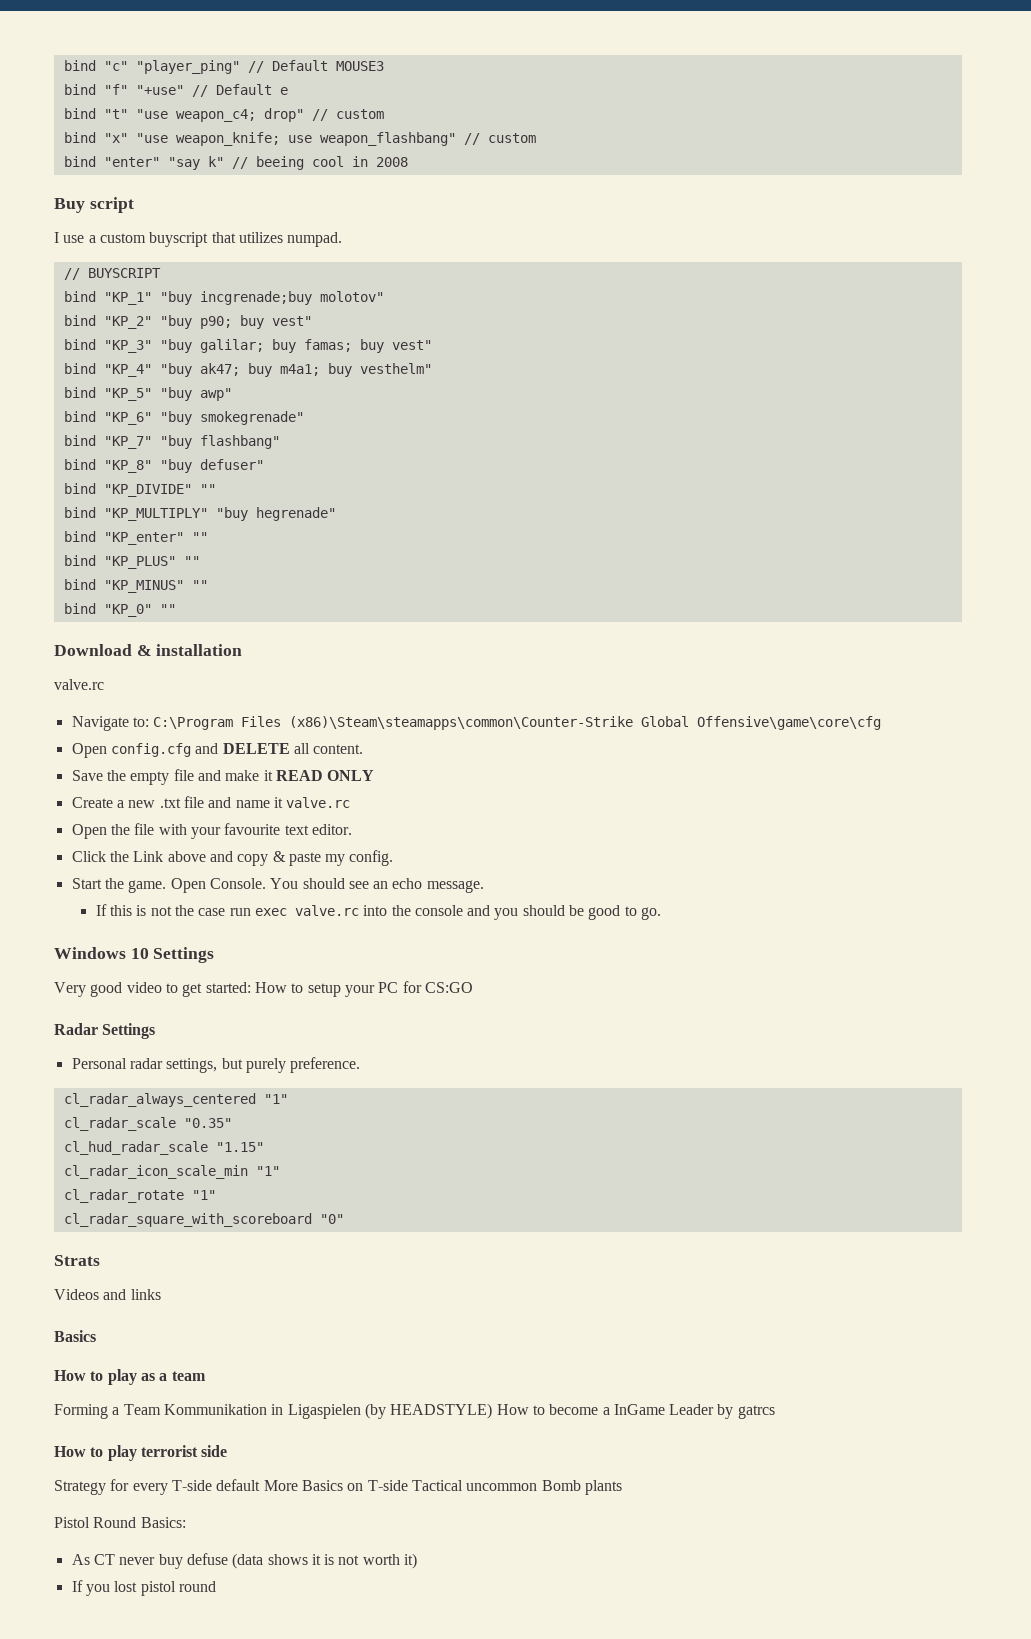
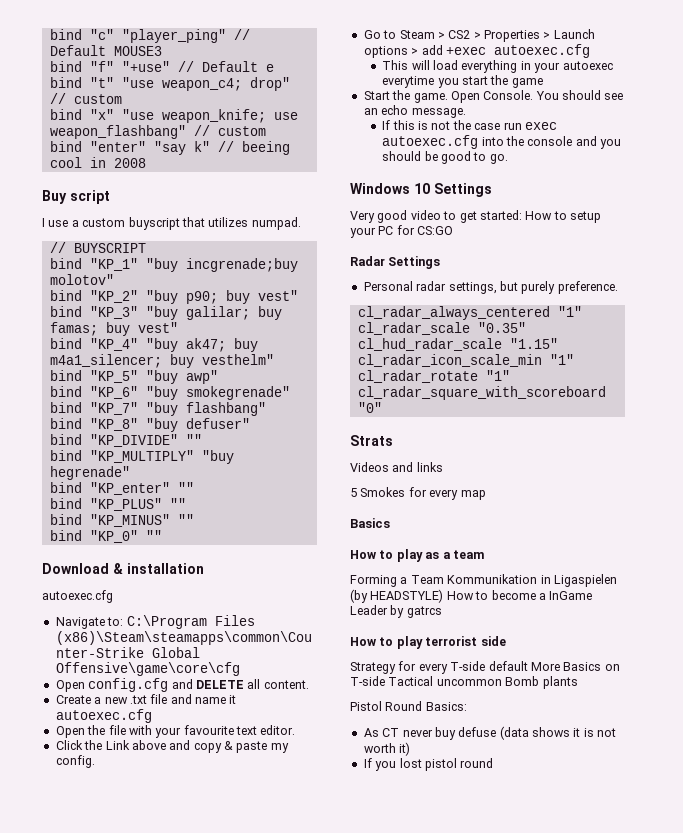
[279,364,320,376] m4a1; -> [49,354,162,368] m4a1_silencer;
[54,679,104,690] valve.rc -> [42,590,113,603] autoexec.cfg
[71,769,375,785] // Save the empty file and make it READ ONLY -> (309, 684) none
[286,797,351,808] valve.rc -> [55,709,152,723] autoexec.cfg
(394, 858) none -> [363,29,595,42] [363,44,590,58] [382,60,613,73] [382,75,543,88] // Go to Steam > CS2 > Properties > Launch options > add +exec autoexec.cfg // This will load everything in your autoexec everytime you start the game
[294,905,359,916] valve.rc -> [382,135,479,149] autoexec.cfg
(161, 1294) none -> [350,487,486,500] // 5 Smokes for every map

